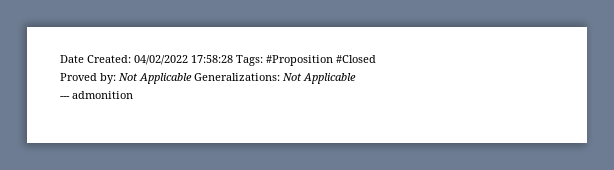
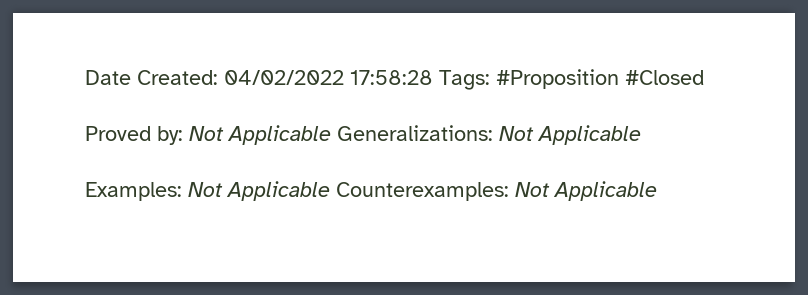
[60,91,133,99] --- admonition -> [85,181,657,201] Examples: Not Applicable Counterexamples: Not Applicable

